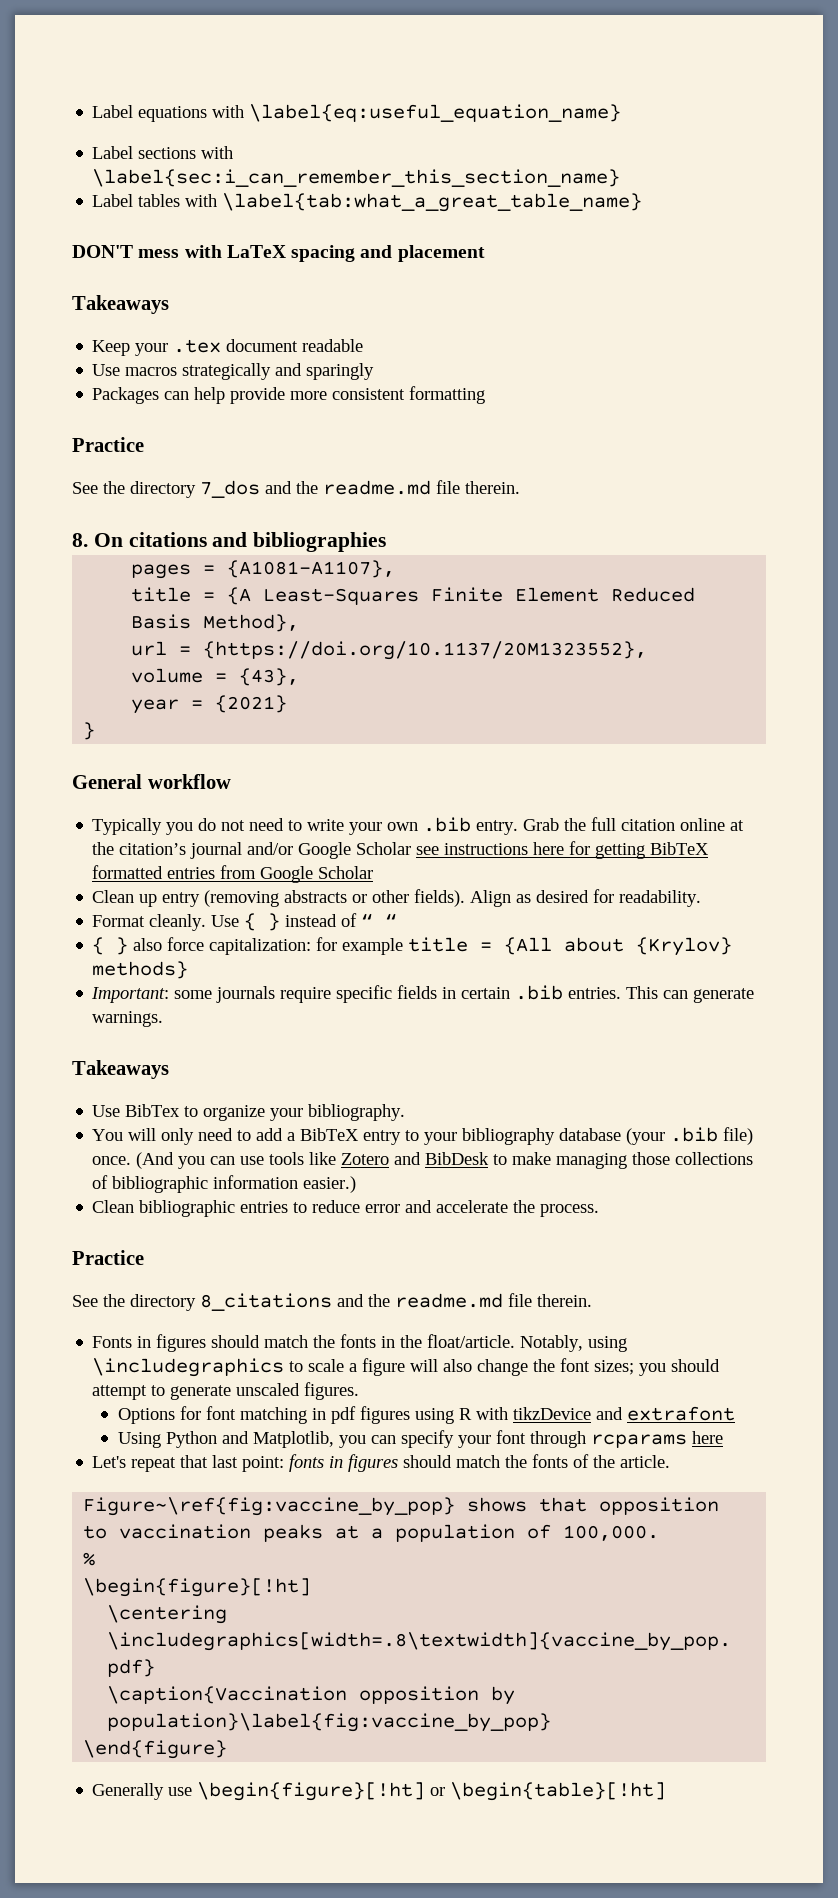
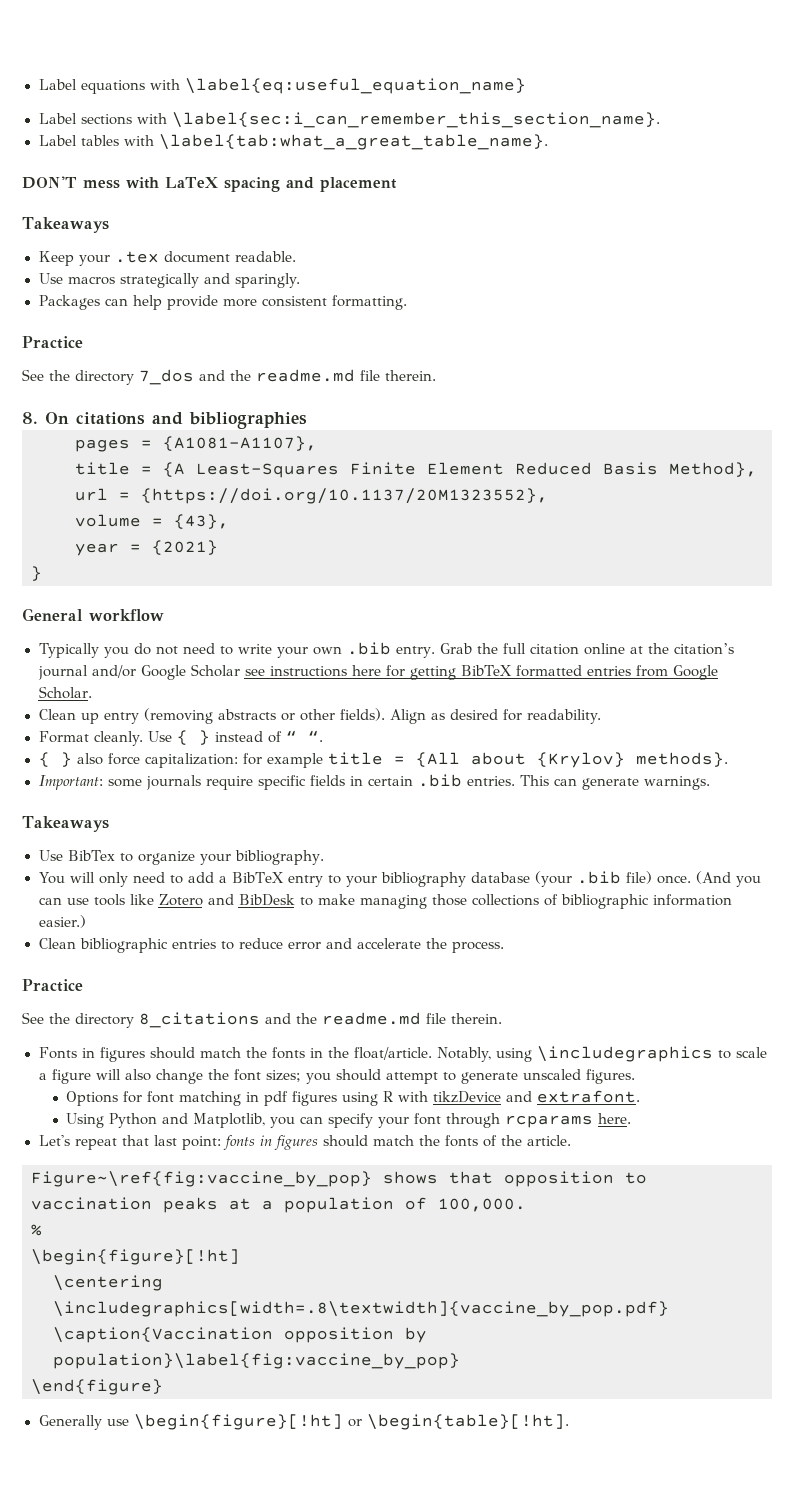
[92,169,621,187] \label{sec:i_can_remember_this_section_name} -> [171,112,660,128] \label{sec:i_can_remember_this_section_name}.
[222,193,643,212] \label{tab:what_a_great_table_name} -> [158,134,548,150] \label{tab:what_a_great_table_name}.
[302,339,364,352] readable -> [234,251,296,262] readable.
[306,363,375,380] sparingly -> [234,273,301,288] sparingly.
[409,386,486,404] formatting -> [331,295,407,310] formatting.
[318,866,374,879] Scholar -> [38,686,92,699] Scholar.
[385,913,398,927] “ -> [308,730,324,742] “.
[92,961,189,979] methods} -> [635,752,728,767] methods}.
[627,1406,736,1421] extrafont -> [537,1090,641,1103] extrafont.
[692,1431,724,1444] here -> [598,1113,632,1124] here.
[450,1782,667,1801] \begin{table}[!ht] -> [366,1414,569,1430] \begin{table}[!ht].

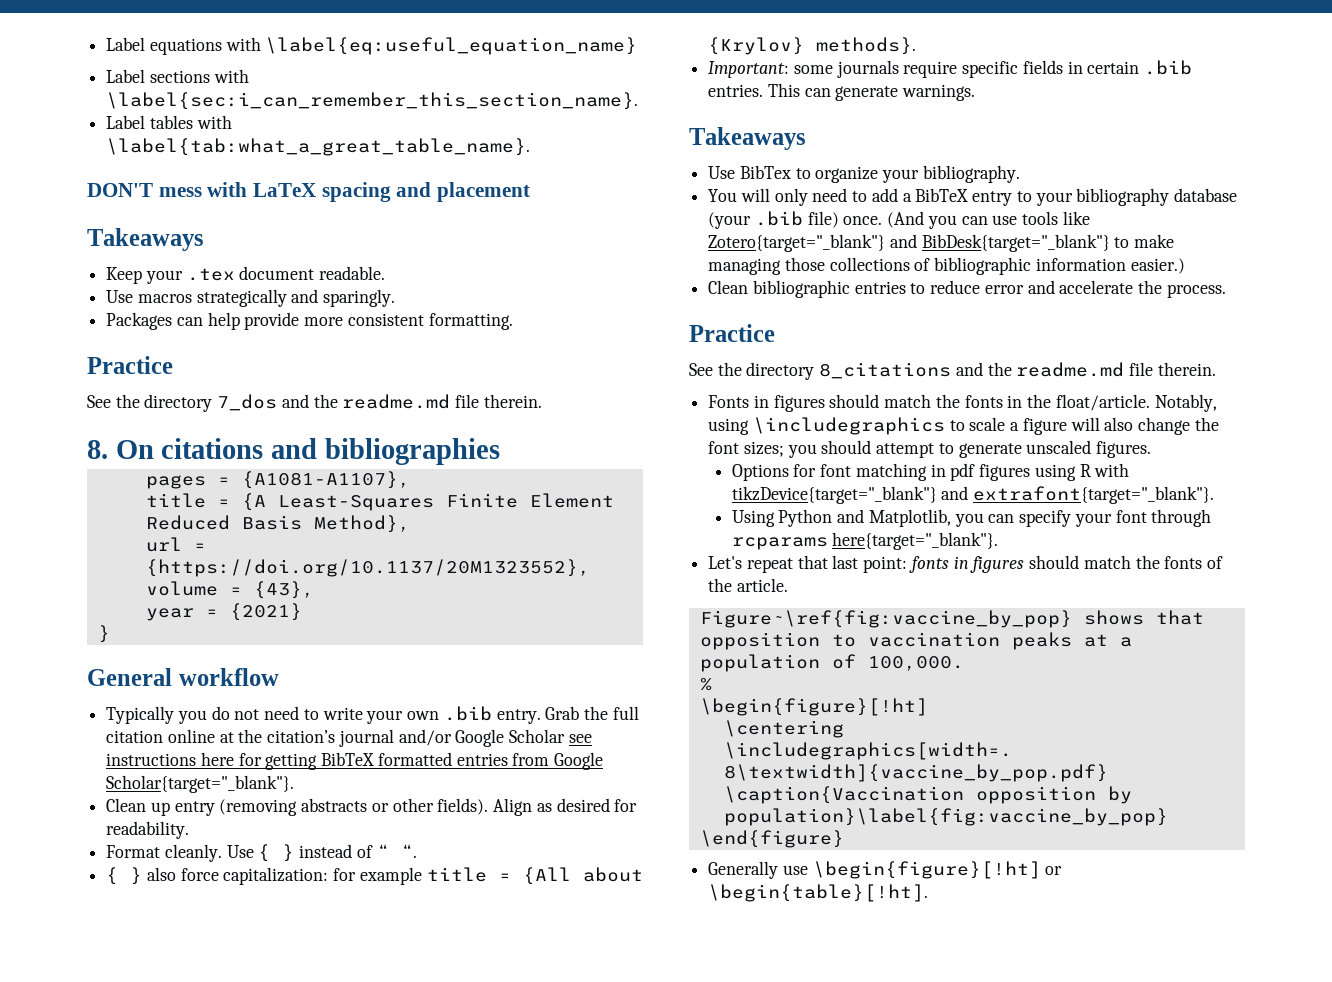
[38,686,92,699] Scholar. -> [106,775,295,793] Scholar{target="_blank"}.
[158,894,295,906] Zotero and BibDesk -> [708,234,1110,252] Zotero{target="_blank"} and BibDesk{target="_blank"}
[433,1090,641,1103] tikzDevice and extrafont. -> [731,486,1215,504] tikzDevice{target="_blank"} and extrafont{target="_blank"}.
[598,1113,632,1124] here. -> [832,532,999,550] here{target="_blank"}.

